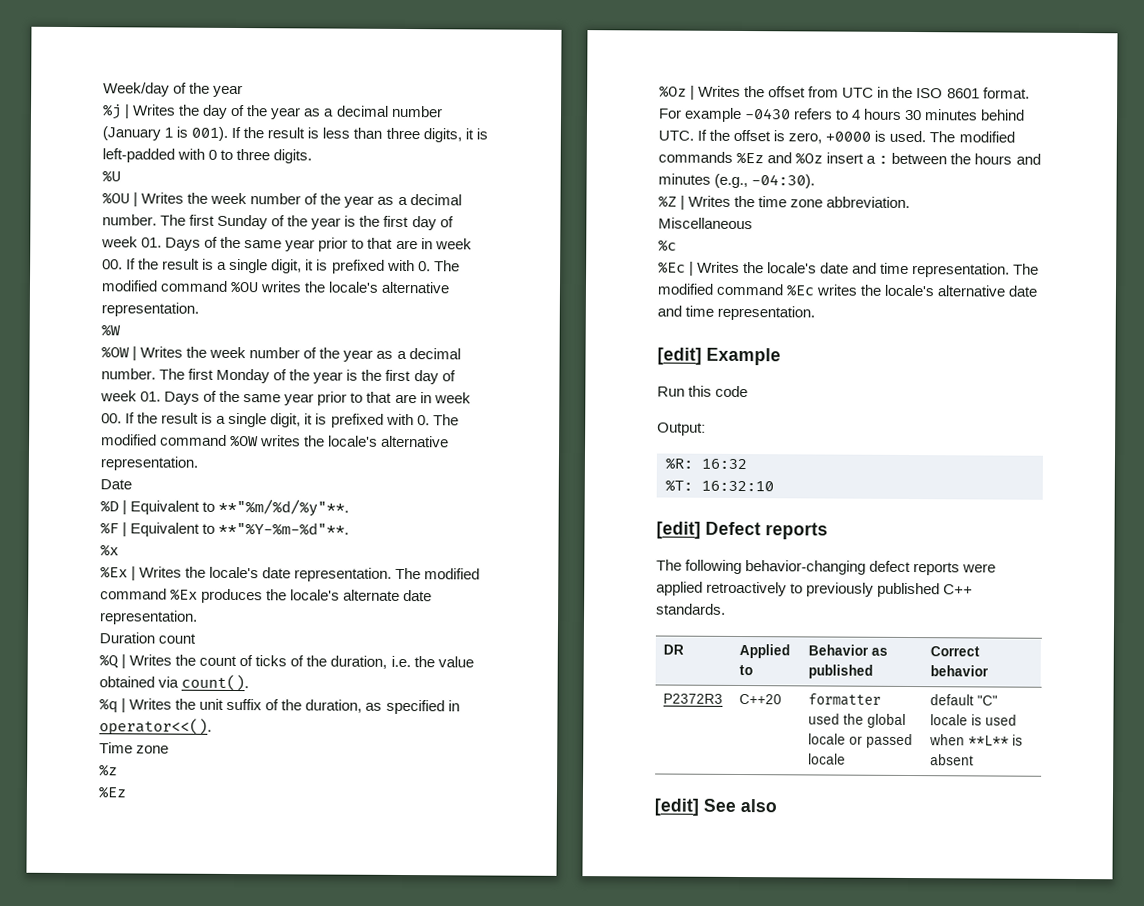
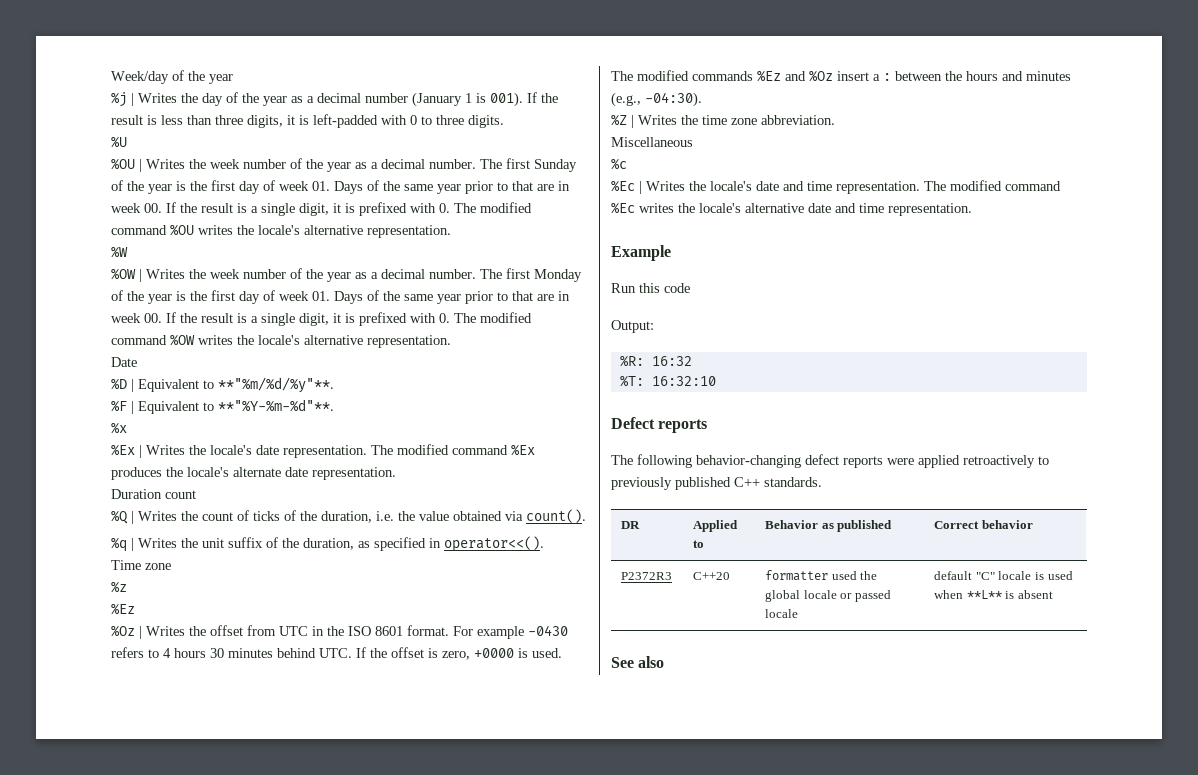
[657,347,702,365] [edit] -> (972, 209) none
[656,521,701,539] [edit] -> (716, 381) none
[654,798,699,816] [edit] -> (1053, 594) none

